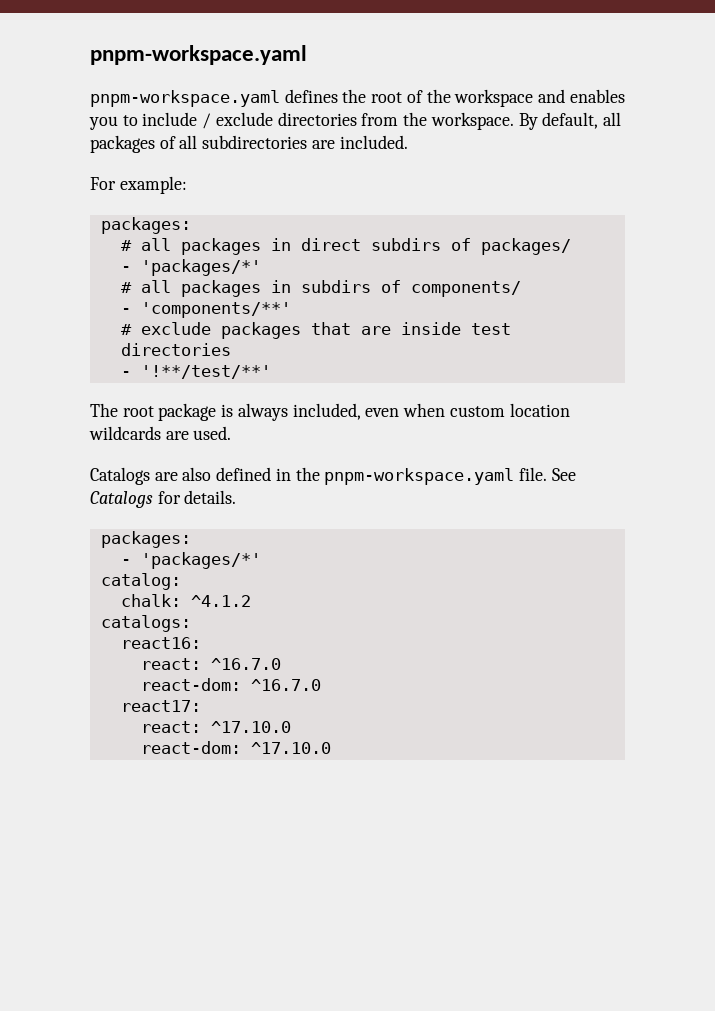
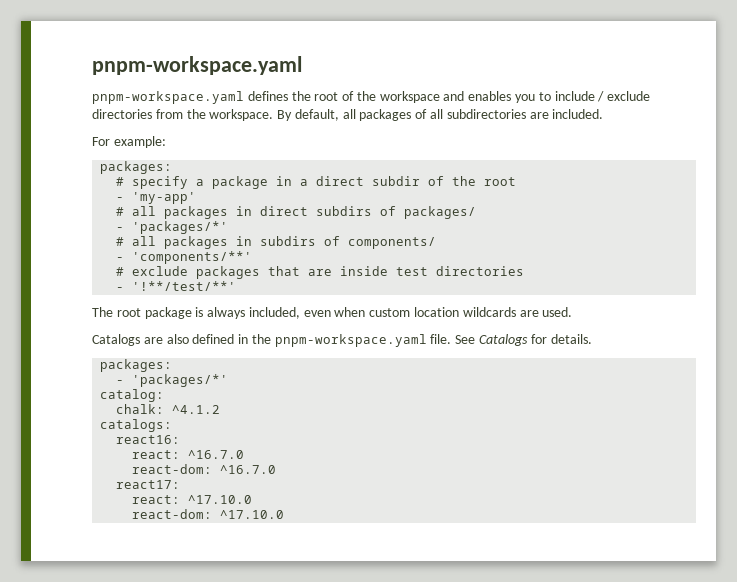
(191, 225) none -> [116,176,517,189] [116,192,197,204] // # specify a package in a direct subdir of the root // - 'my-app'

